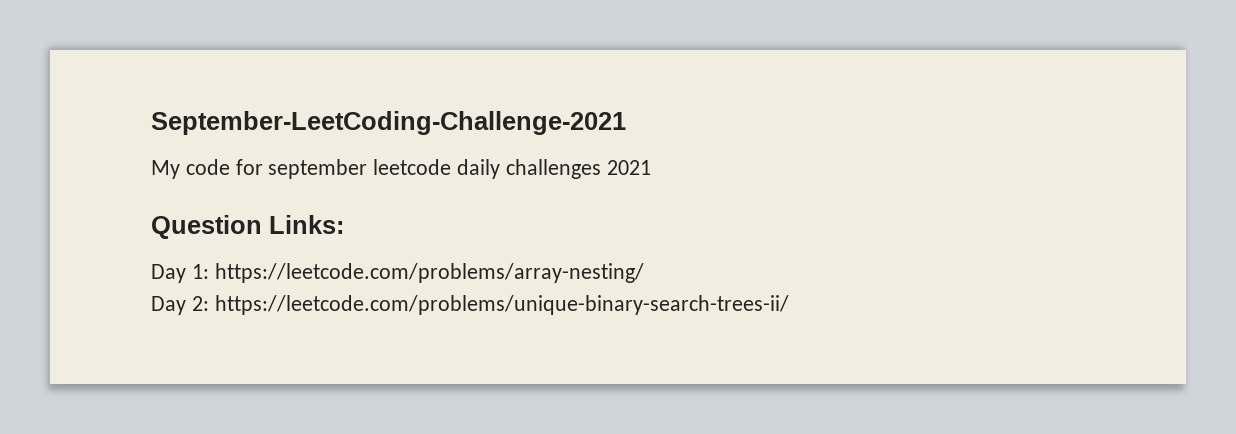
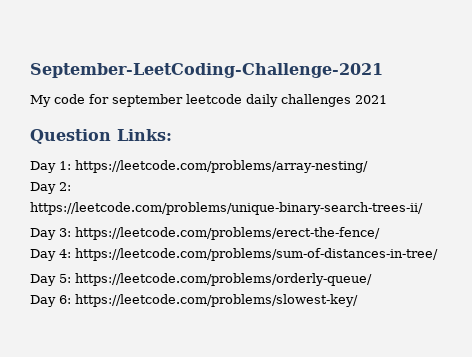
(789, 305) none -> [30,227,380,240] [30,248,438,261] [30,273,372,286] [30,294,358,307] // Day 3: https://leetcode.com/problems/erect-the-fence/ // Day 4: https://leetcode.com/problems/sum-of-distances-in-tree/ // Day 5: https://leetcode.com/problems/orderly-queue/ // Day 6: https://leetcode.com/problems/slowest-key/

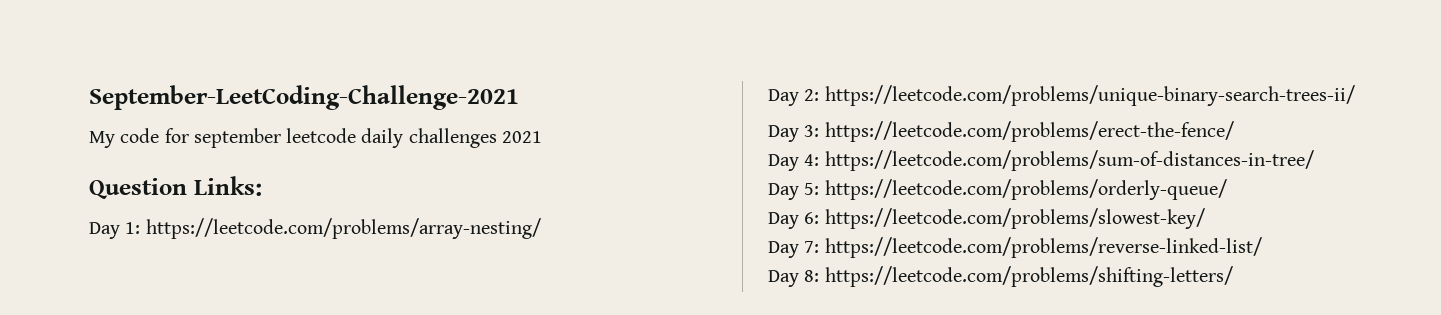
(358, 300) none -> [768,237,1262,258] [768,266,1233,287] // Day 7: https://leetcode.com/problems/reverse-linked-list/ // Day 8: https://leetcode.com/problems/shifting-letters/

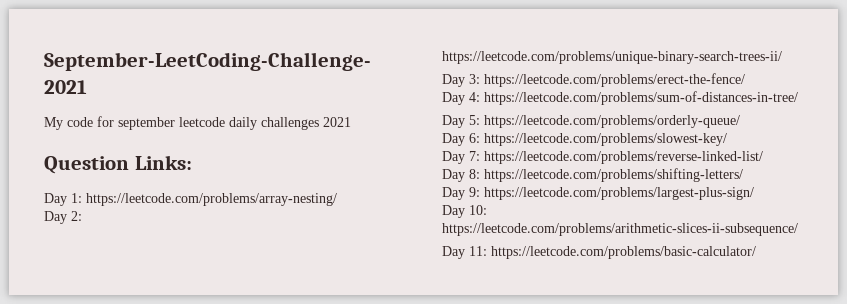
(1233, 276) none -> [442,187,754,200] [442,205,487,218] [442,223,798,236] [442,246,756,259] // Day 9: https://leetcode.com/problems/largest-plus-sign/ // Day 10: https://leetcode.com/problems/arithmetic-slices-ii-subsequence/ // Day 11: https://leetcode.com/problems/basic-calculator/

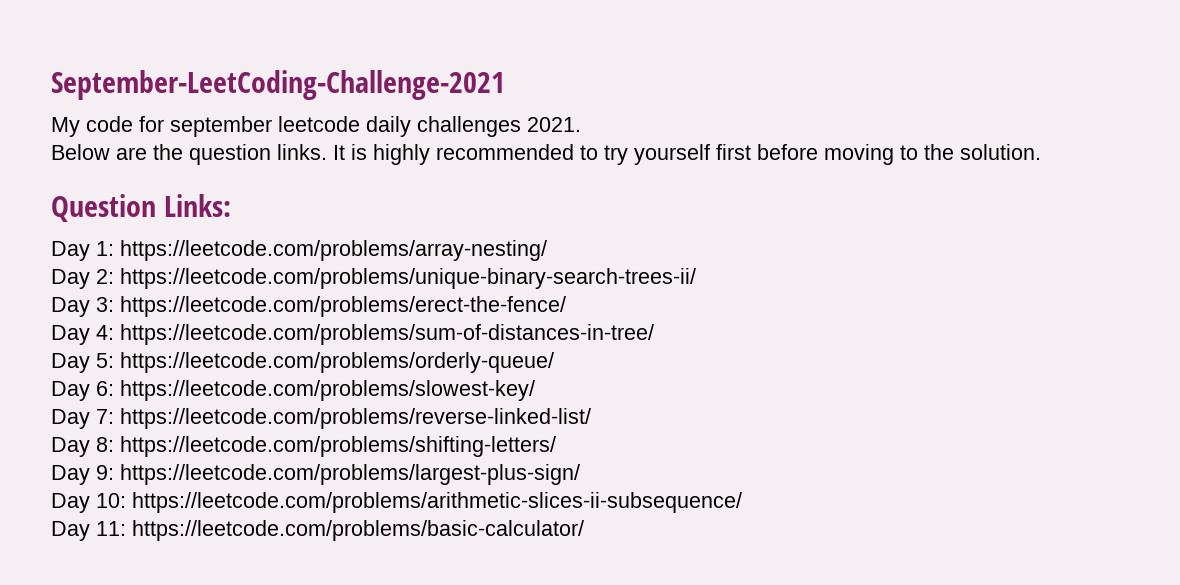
[323,117,351,127] 2021 -> [527,117,581,132] [51,144,1041,165] 2021. // Below are the question links. It is highly recommended to try yourself first before moving to the solution.

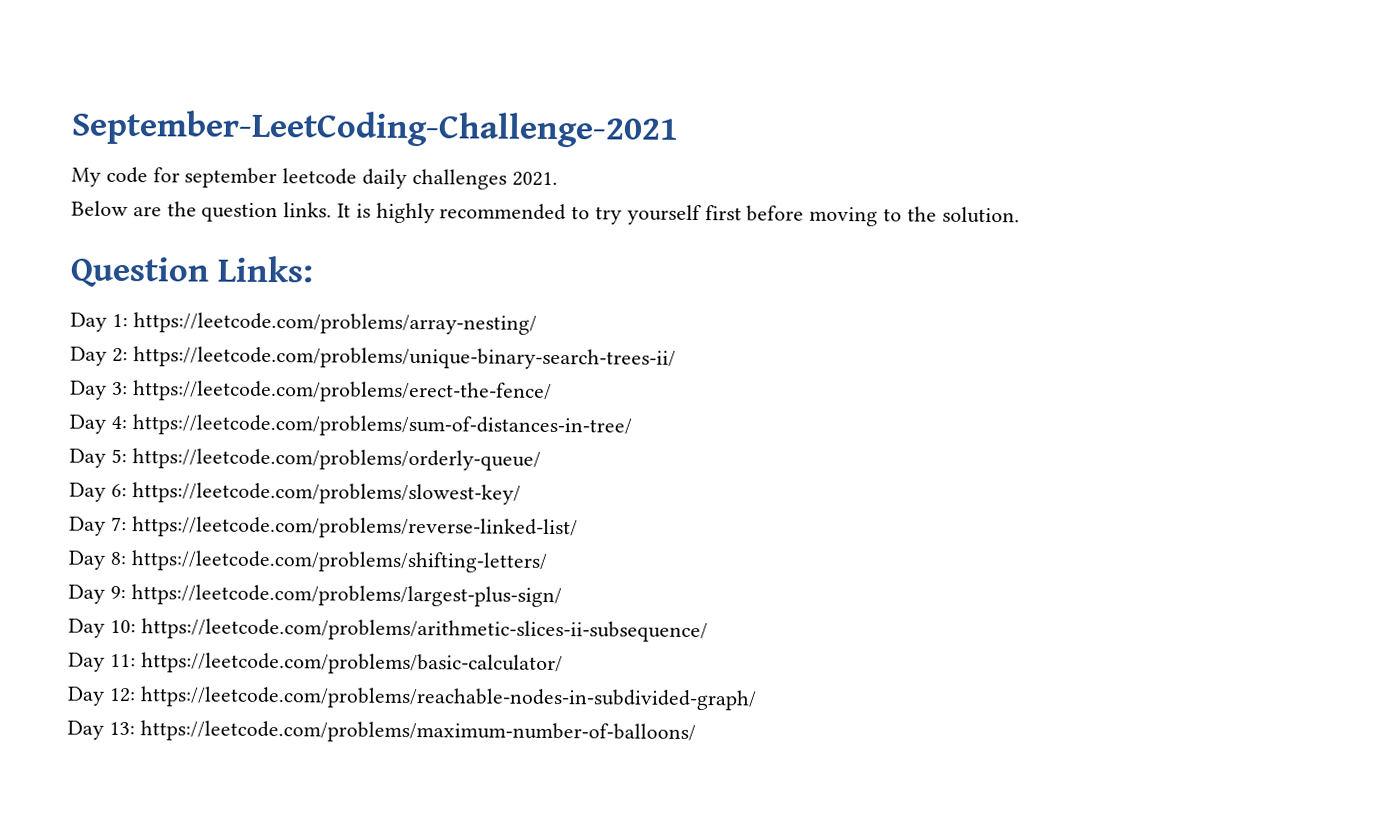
(584, 530) none -> [67,686,757,711] [67,720,696,745] // Day 12: https://leetcode.com/problems/reachable-nodes-in-subdivided-graph/ // Day 13: https://leetcode.com/problems/maximum-number-of-balloons/

